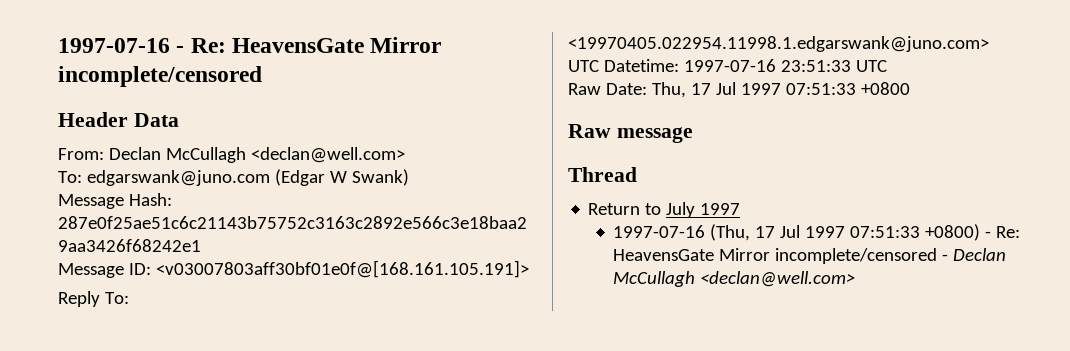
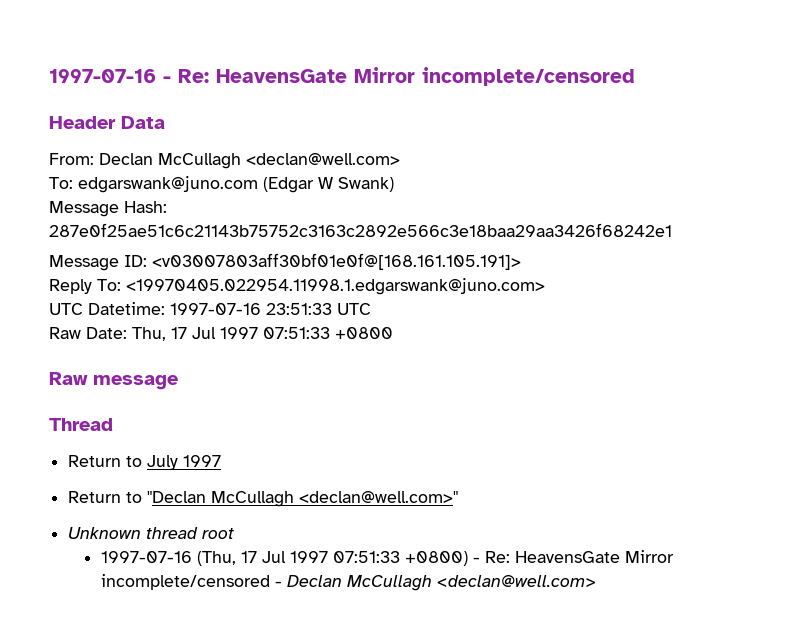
(741, 209) none -> [68,491,459,507] [68,527,235,539] // Return to "Declan McCullagh <declan@well.com>" // Unknown thread root

